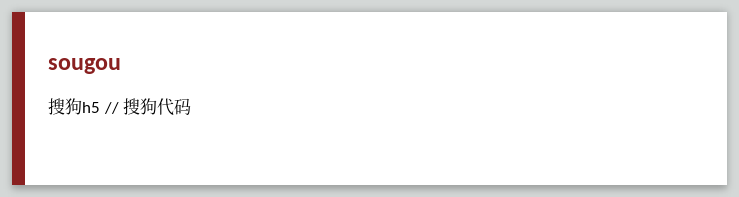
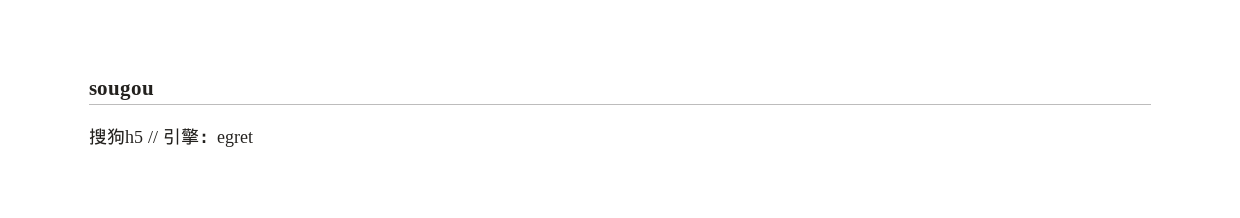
[123,98,192,116] 搜狗代码 -> [163,128,253,147] 引擎：egret

